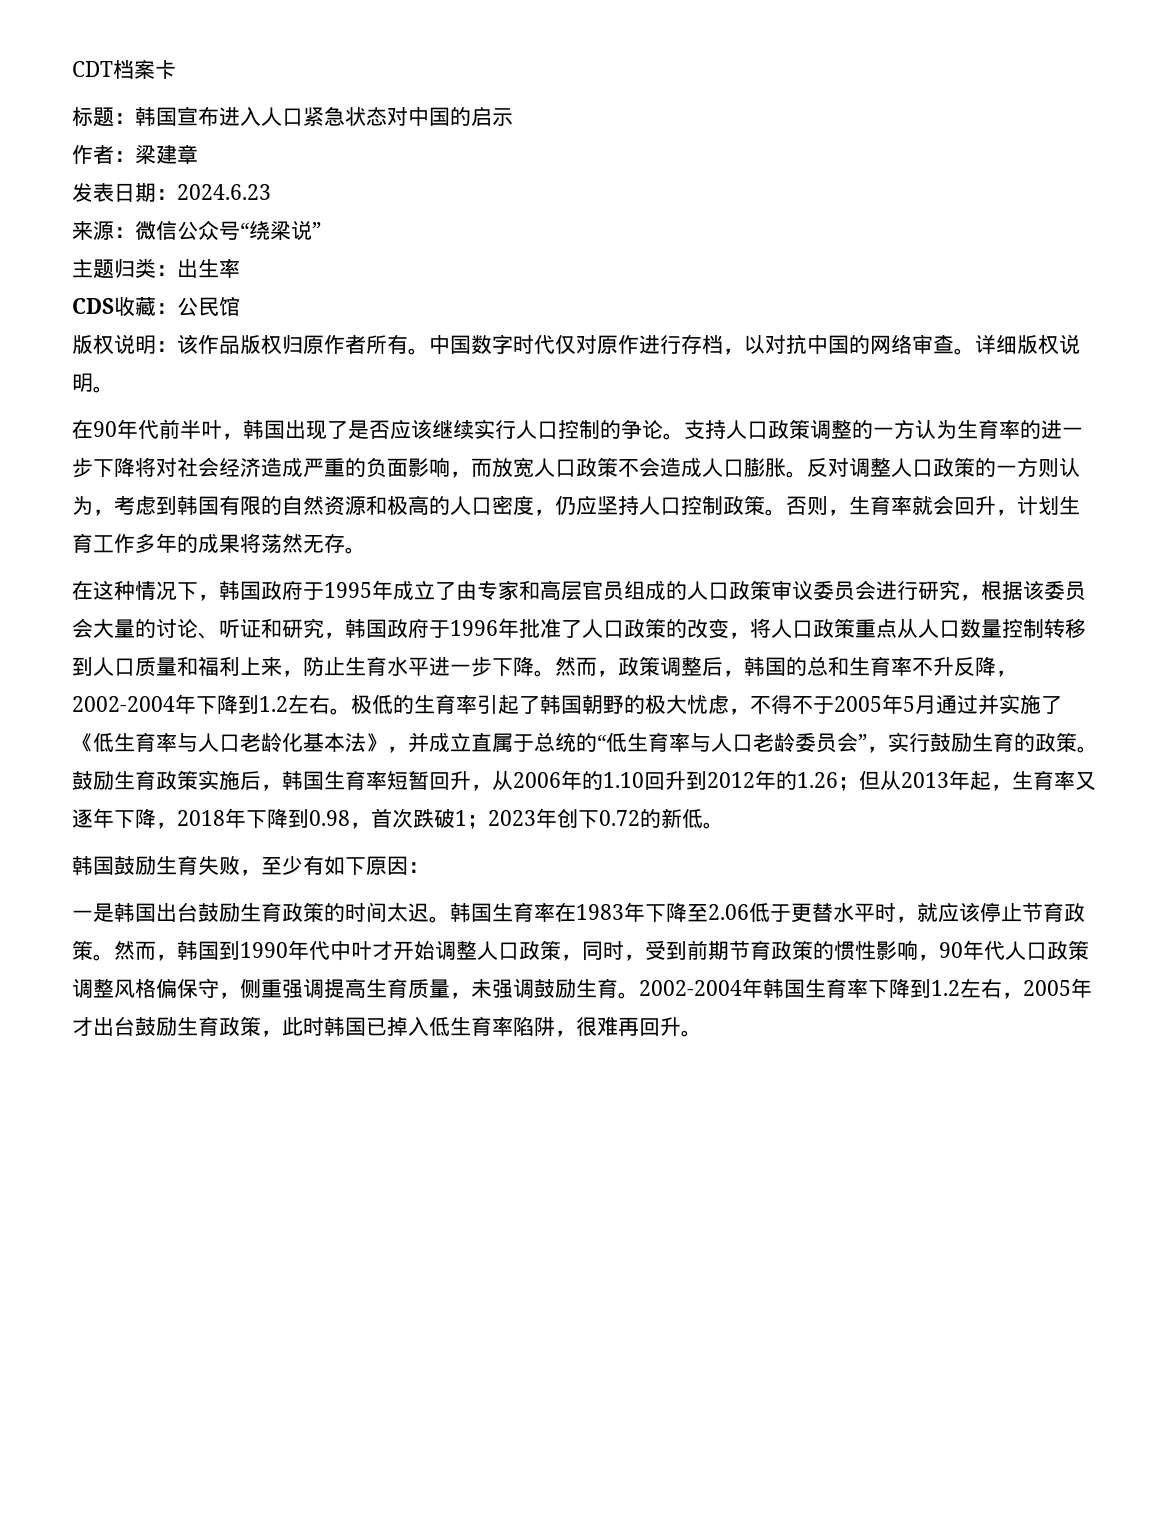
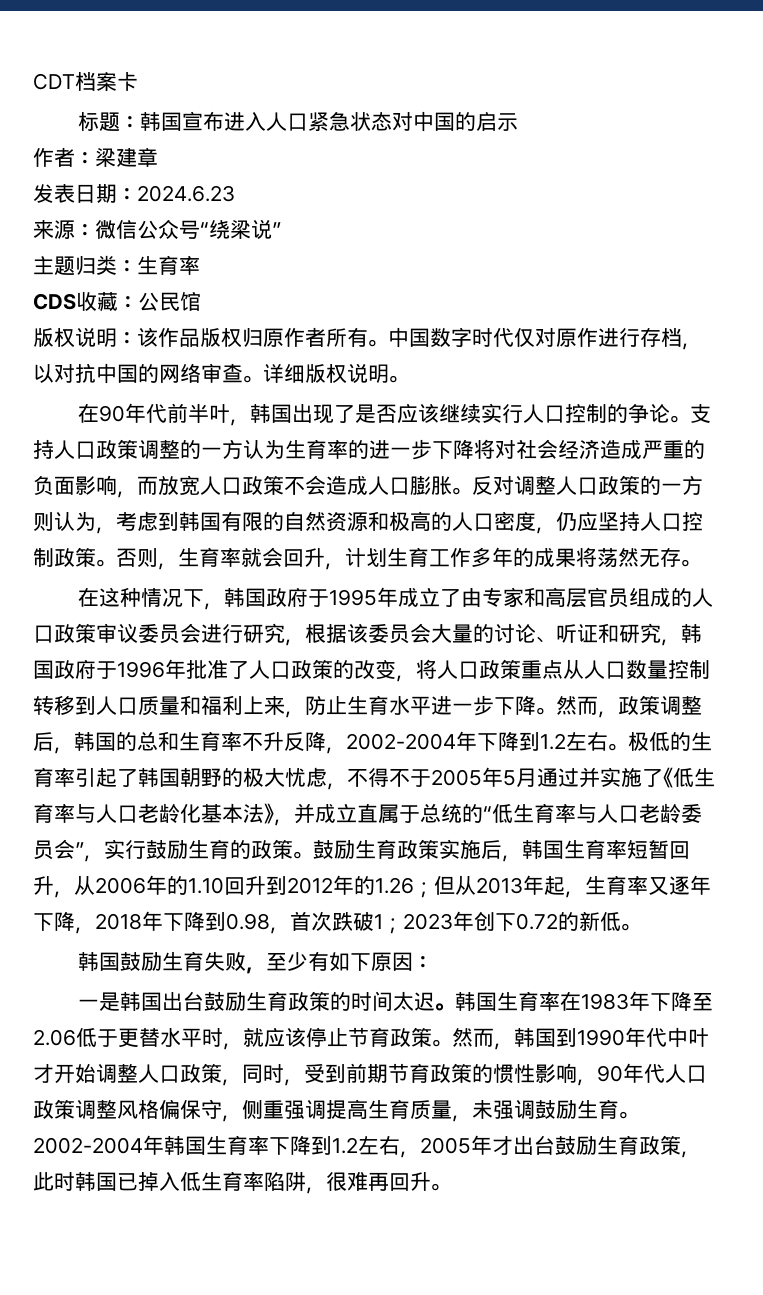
[177,259,219,278] 出生 -> [137,255,179,275] 生育

